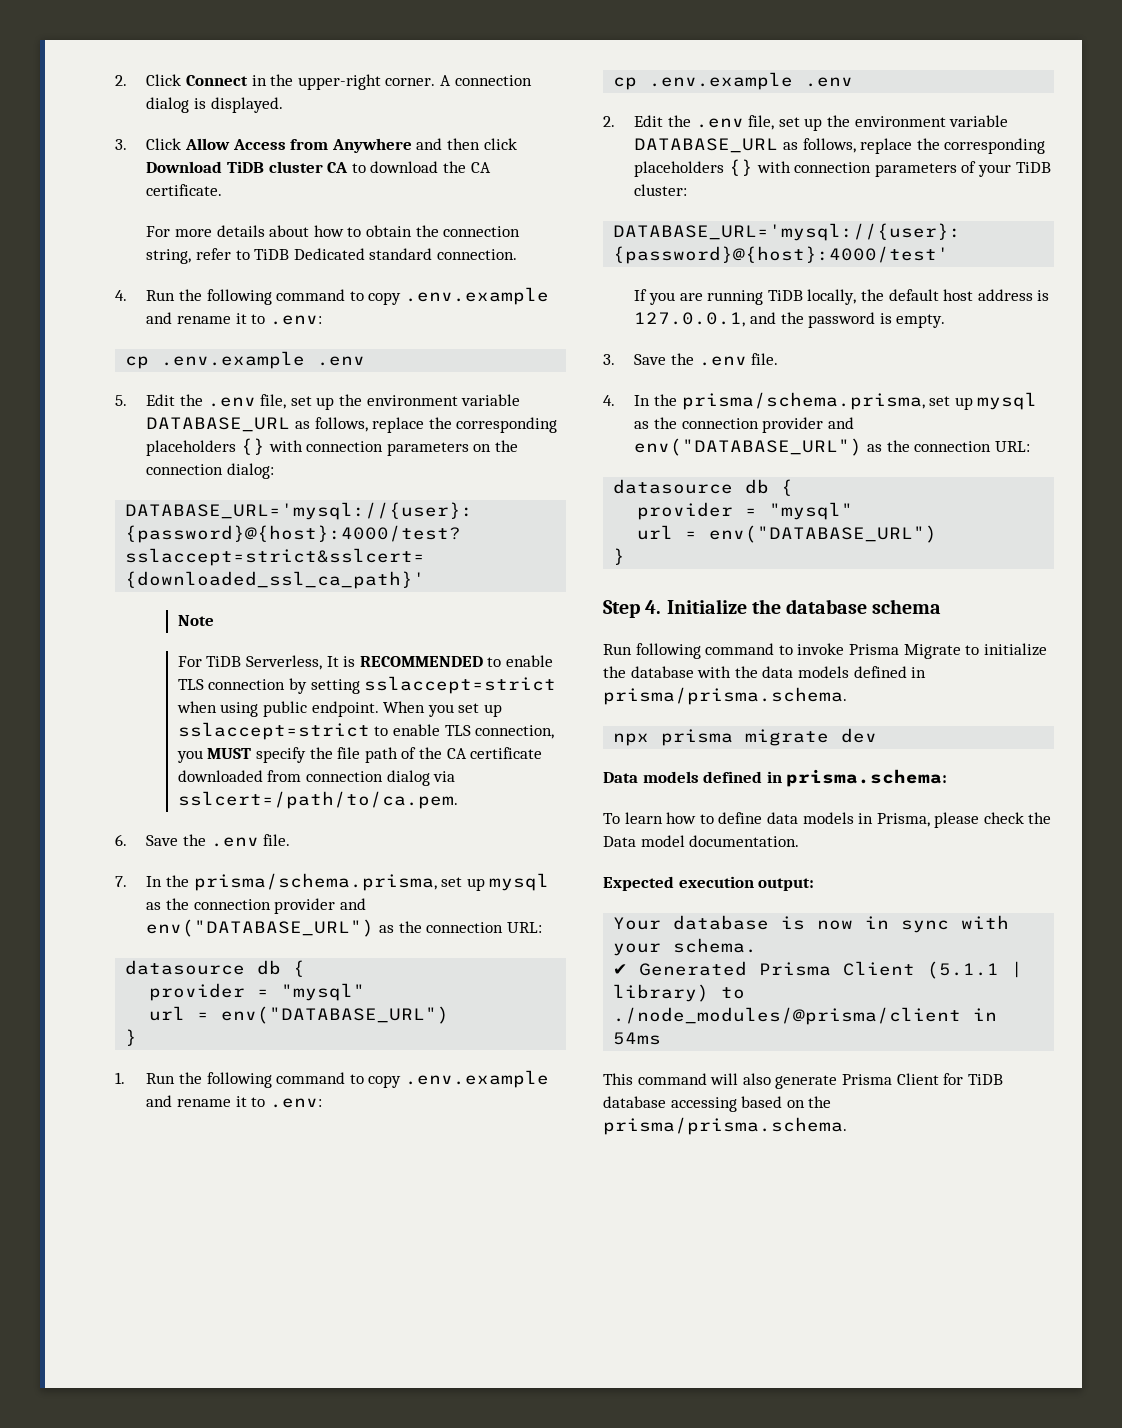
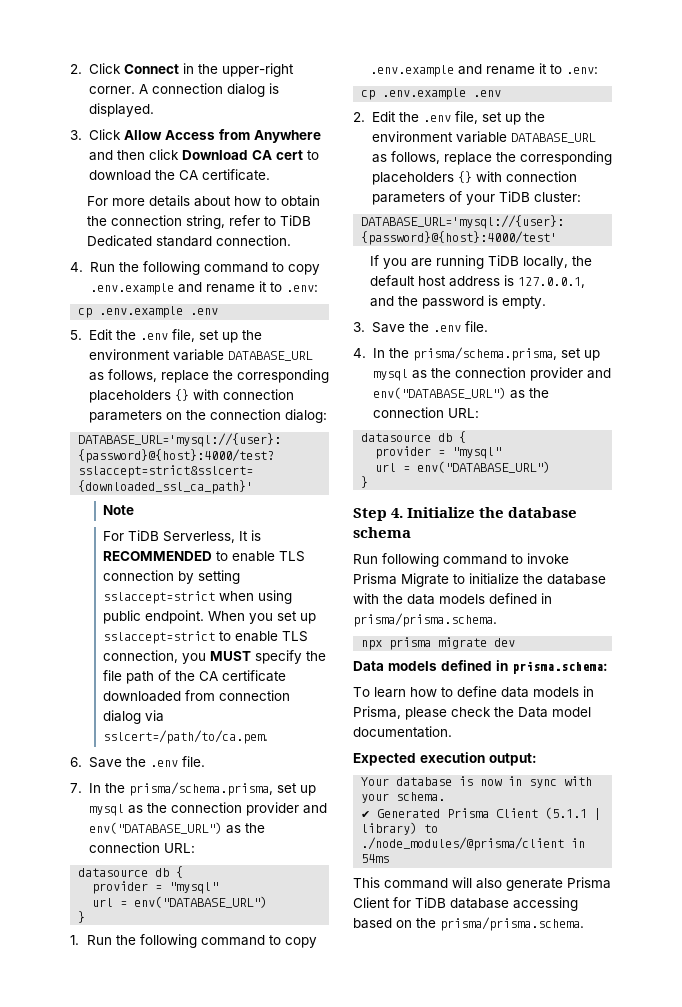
[227,161,349,173] TiDB cluster CA -> [251,150,303,160] CA cert

